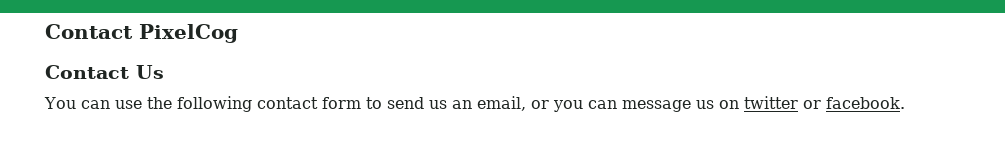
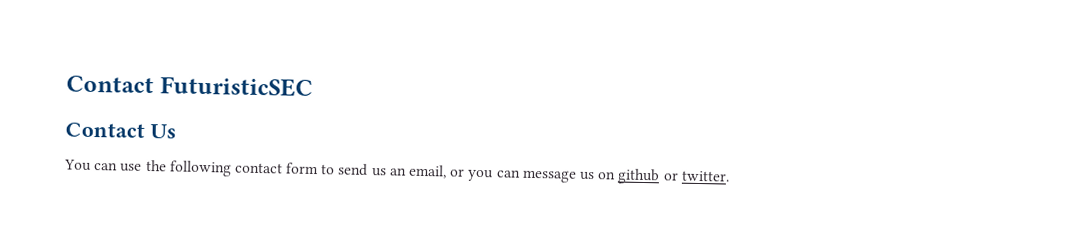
[45,24,238,43] Contact PixelCog -> [66,75,313,97] Contact FuturisticSEC
[743,96,905,109] twitter or facebook. -> [617,168,730,185] github or twitter.

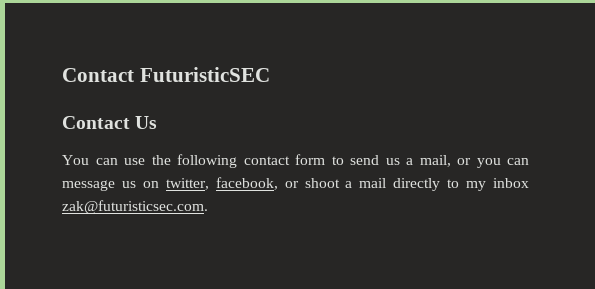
[388,164,448,179] an email, -> [406,155,451,167] a mail,
[617,168,730,185] github or twitter. -> [165,177,529,191] [62,200,208,214] twitter, facebook, or shoot a mail directly to my inbox zak@futuristicsec.com.

